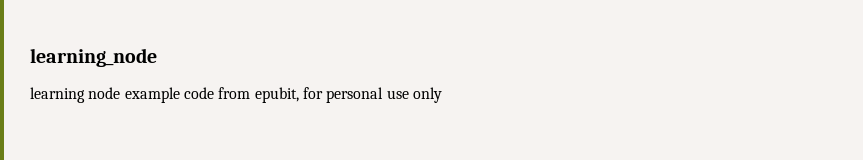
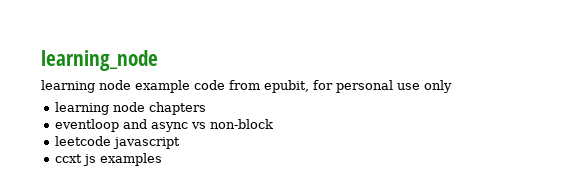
(442, 95) none -> [55,102,207,115] [55,119,274,132] [55,136,181,149] [55,153,163,166] // learning node chapters // eventloop and async vs non-block // leetcode javascript // ccxt js examples

